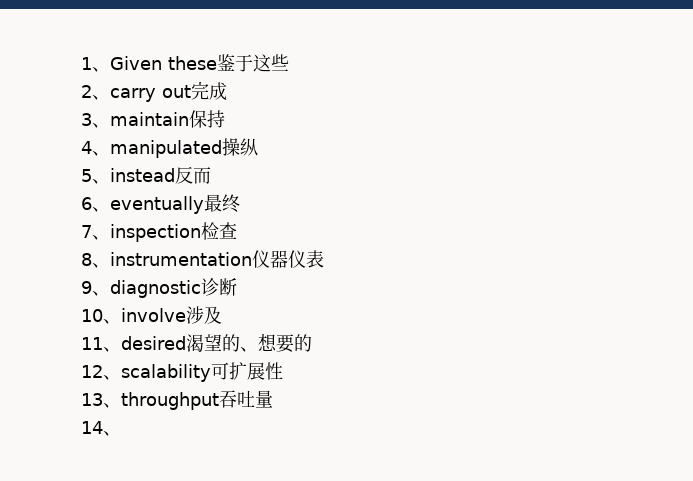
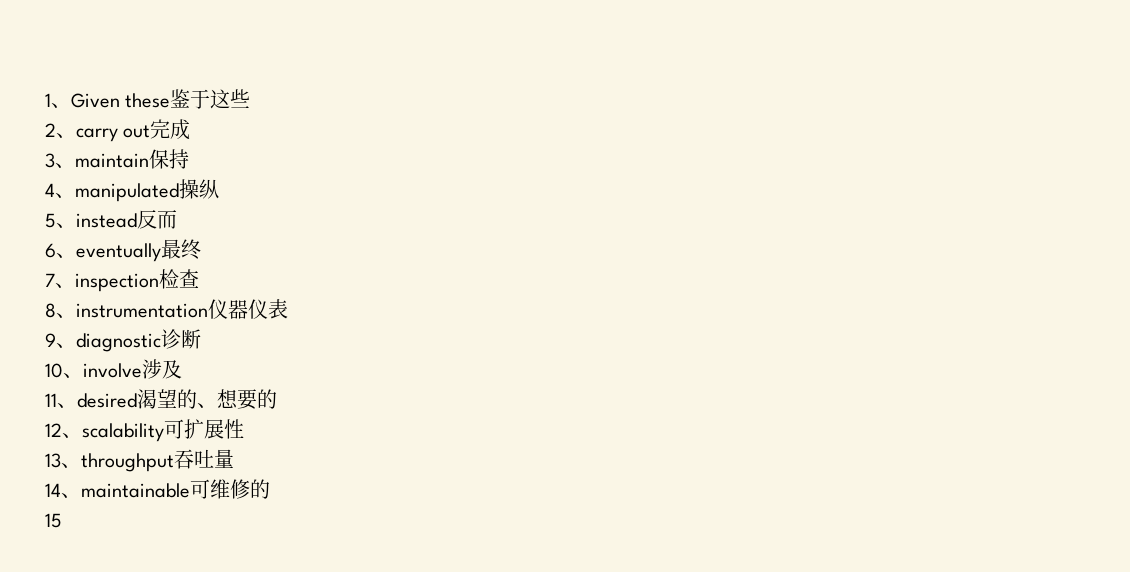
(121, 433) none -> [81,479,270,499] [45,513,62,528] maintainable可维修的 // 15

